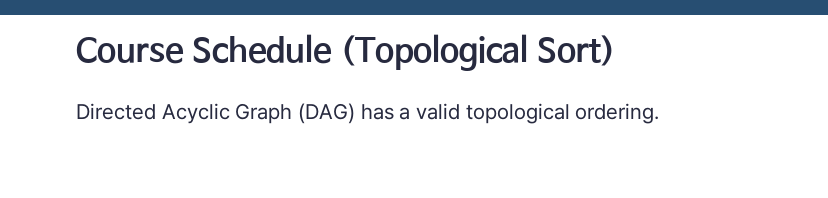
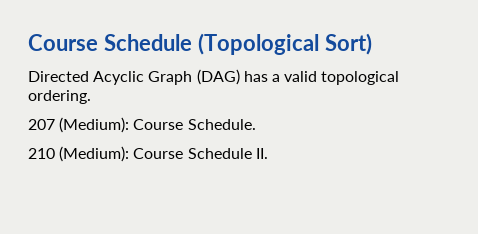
(660, 113) none -> [28,117,256,133] [28,146,268,162] // 207 (Medium): Course Schedule. // 210 (Medium): Course Schedule II.

